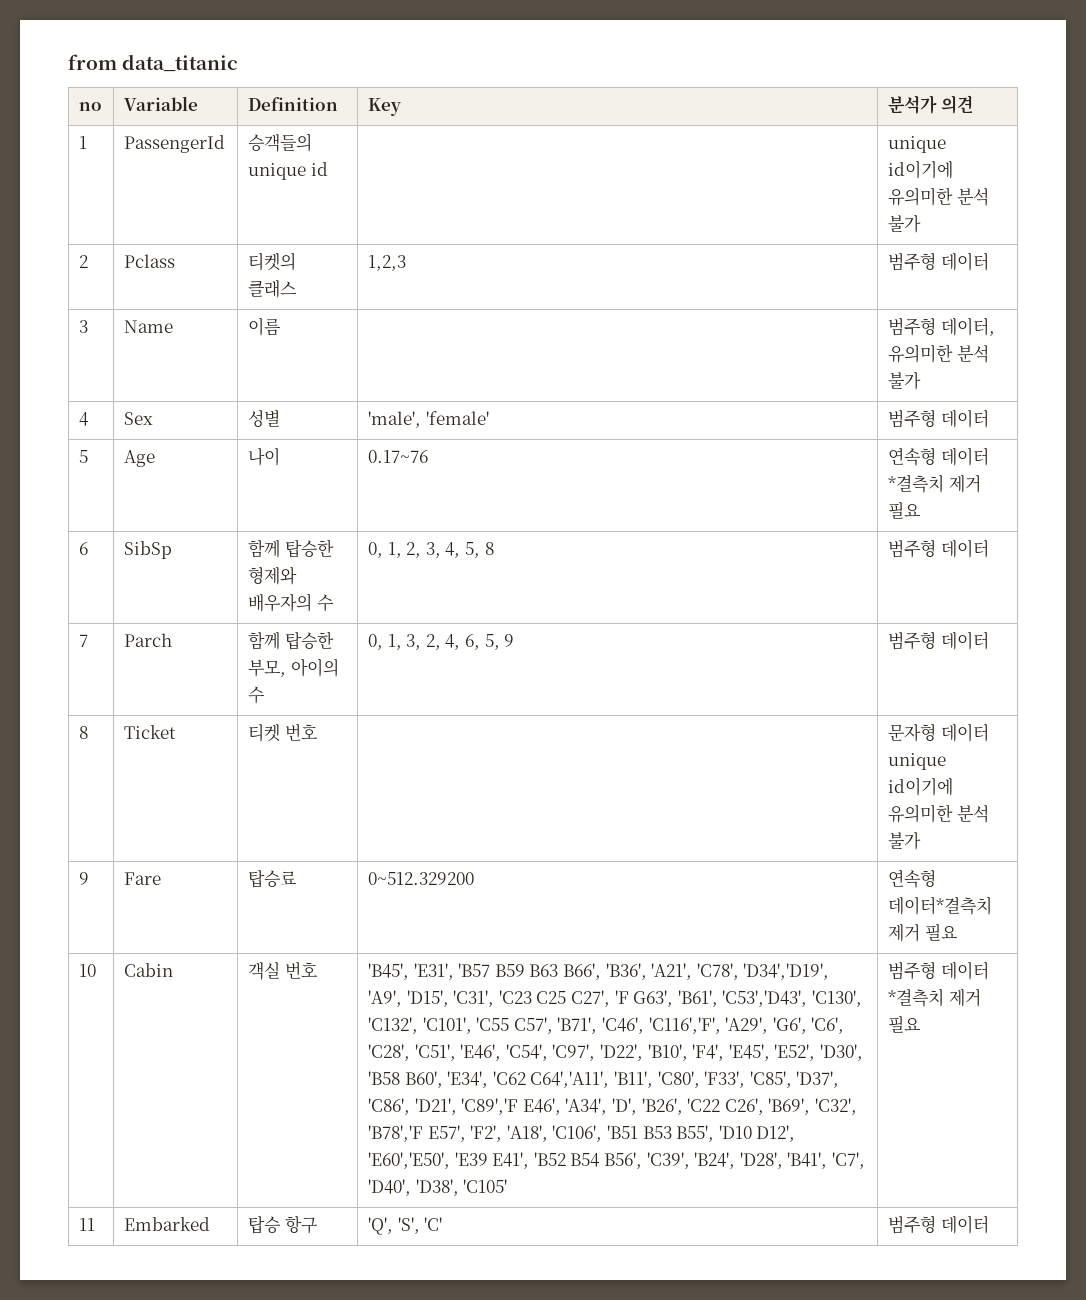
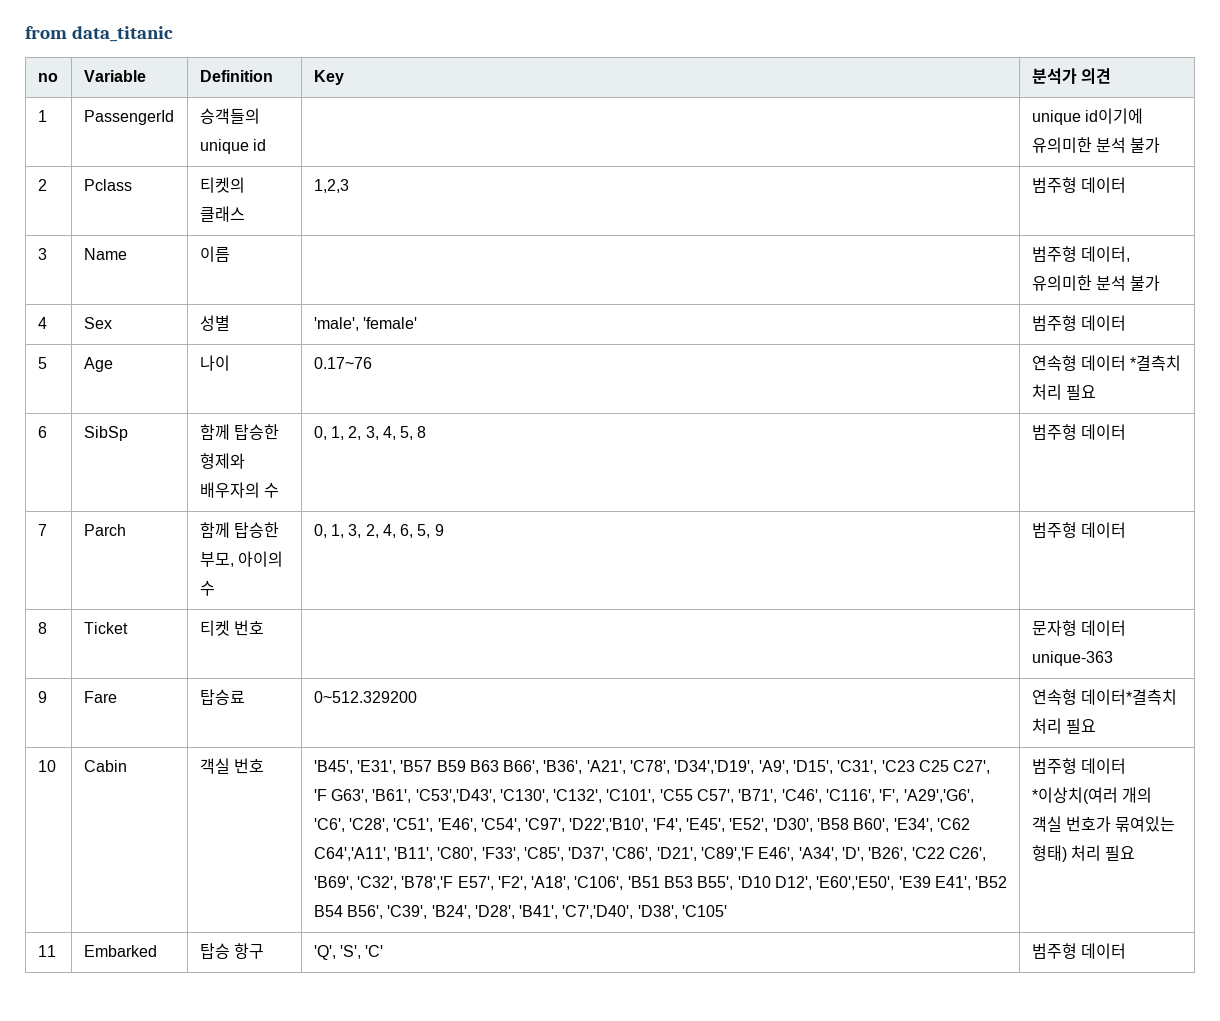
[948,474,981,493] 제거 -> [1031,384,1062,400] 처리
[887,753,946,770] [887,777,953,796] [887,804,989,823] [887,832,921,850] unique id이기에 유의미한 분석 불가 -> [1031,651,1113,666] unique-363
[887,923,920,942] 제거 -> [1031,718,1062,734] 처리
[648,1017,807,1034] 'C116','F', 'A29', 'G6', -> [826,789,974,803] 'C116', 'F', 'A29','G6',
[599,1044,688,1061] 'D22', 'B10', -> [569,818,649,832] 'D22','B10',
[831,1152,865,1169] [367,1179,411,1196] 'C7', 'D40', -> [562,905,634,919] 'C7','D40',
[887,988,981,1007] *결측치 제거 -> [1031,787,1152,804] [1031,816,1176,832] [1031,845,1101,862] *이상치(여러 개의 객실 번호가 묶여있는 형태) 처리

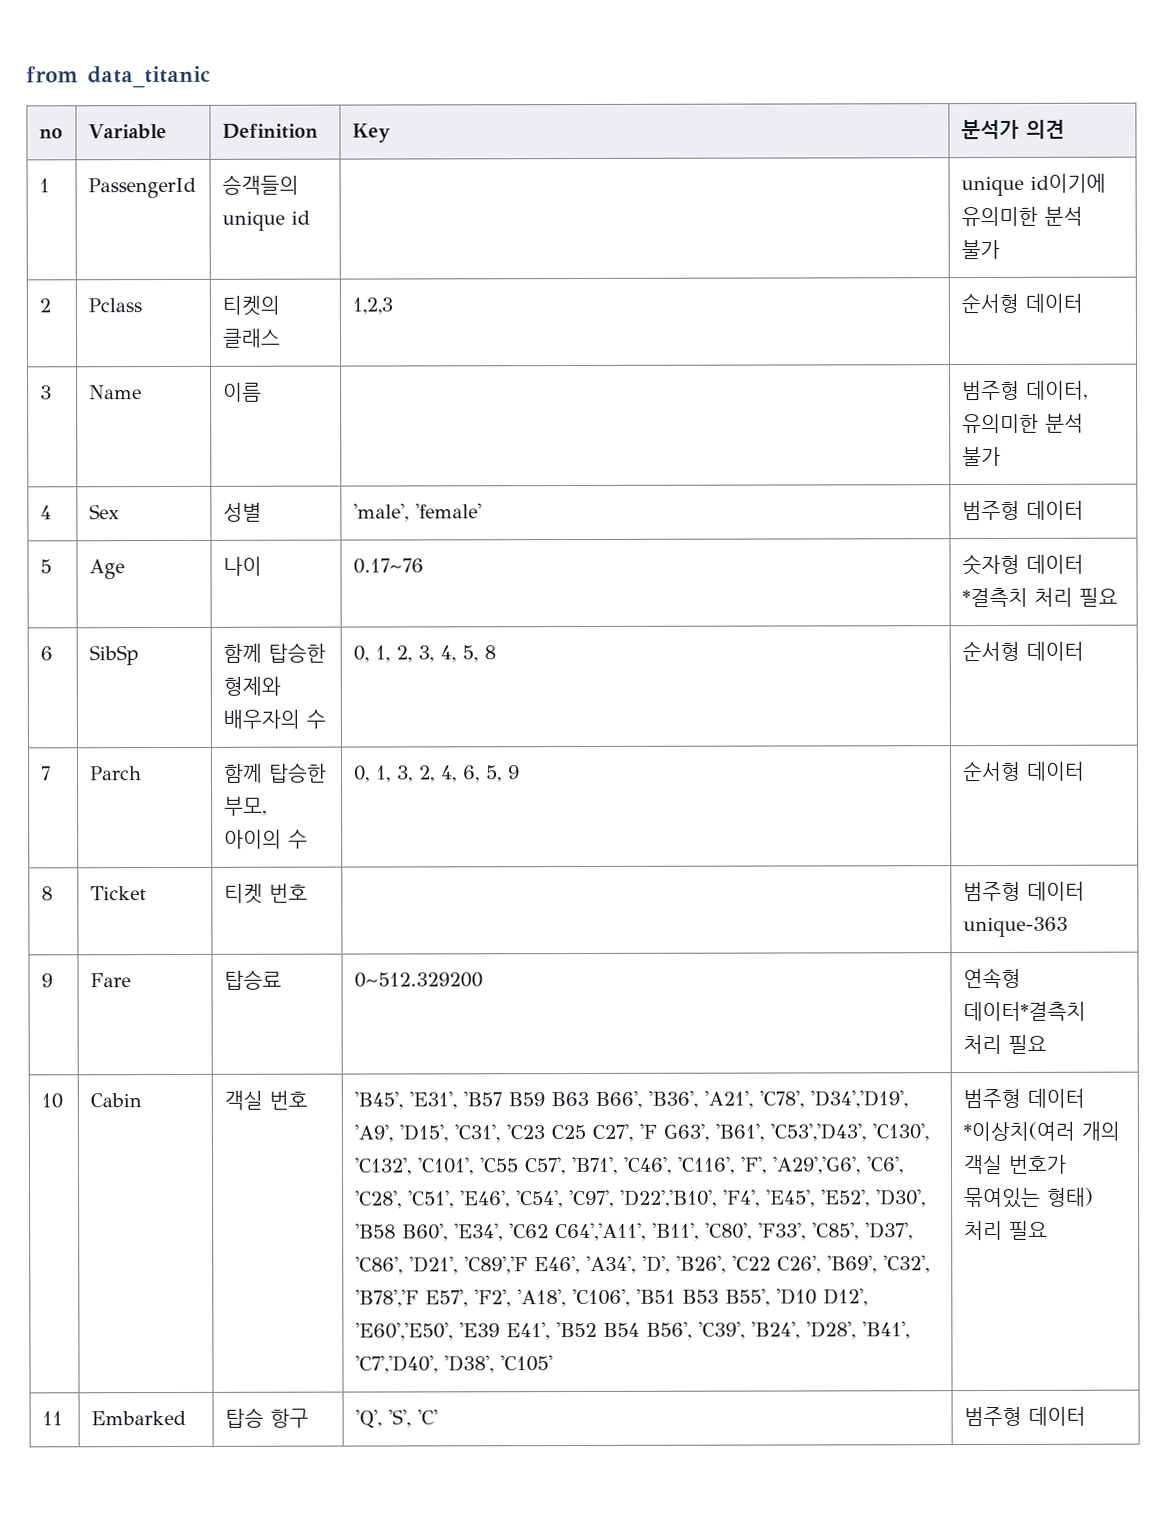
[1031,177,1077,193] 범주형 -> [960,292,1019,314] 순서형
[1031,355,1077,371] 연속형 -> [961,553,1020,576] 숫자형
[1031,424,1077,440] 범주형 -> [961,640,1020,662] 순서형
[1031,522,1077,538] 범주형 -> [961,760,1021,782] 순서형
[1031,620,1077,636] 문자형 -> [962,881,1021,902] 범주형

